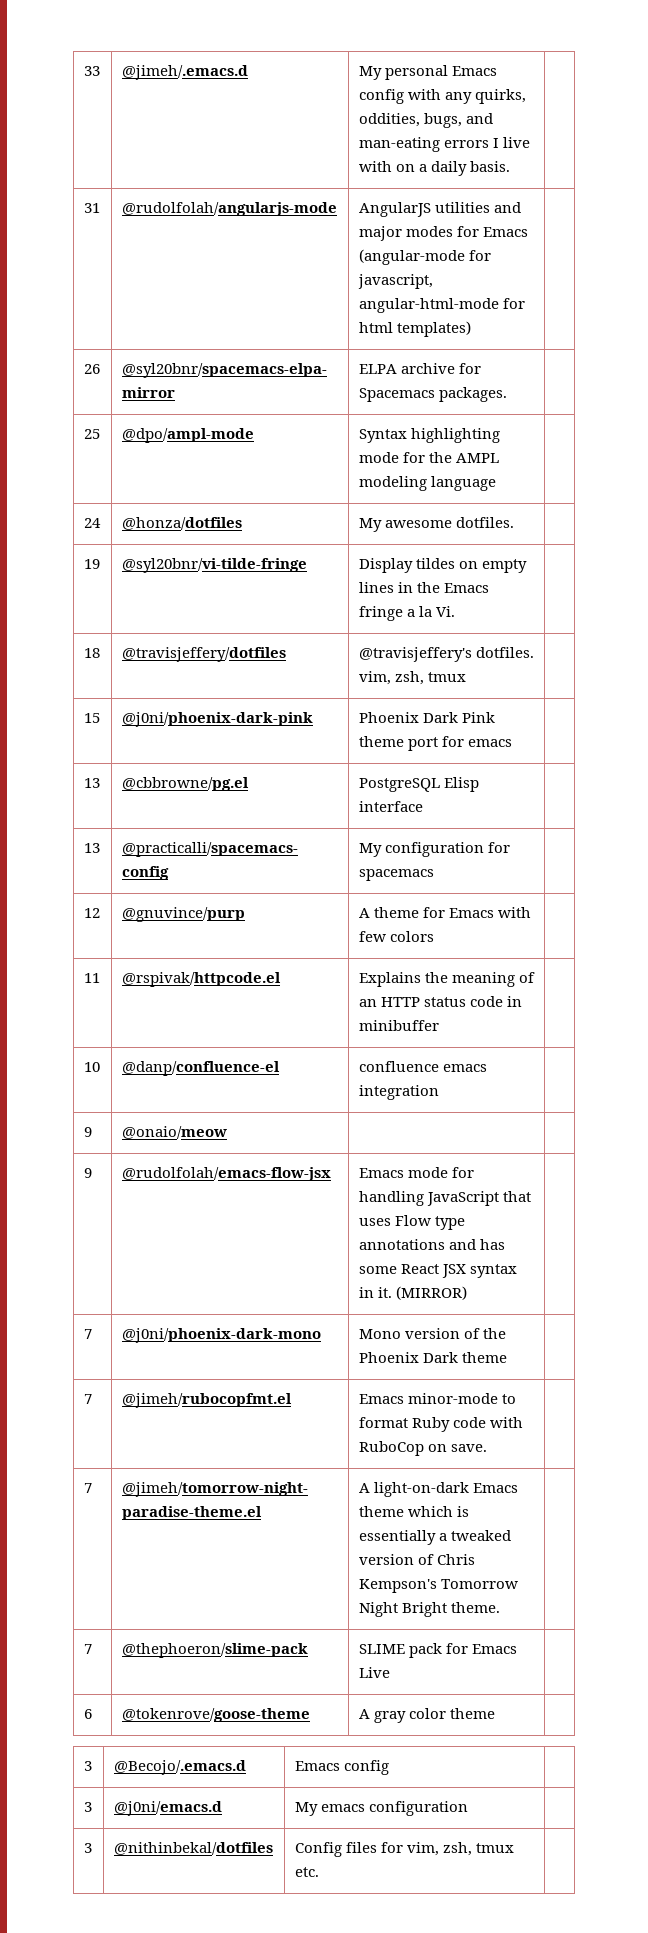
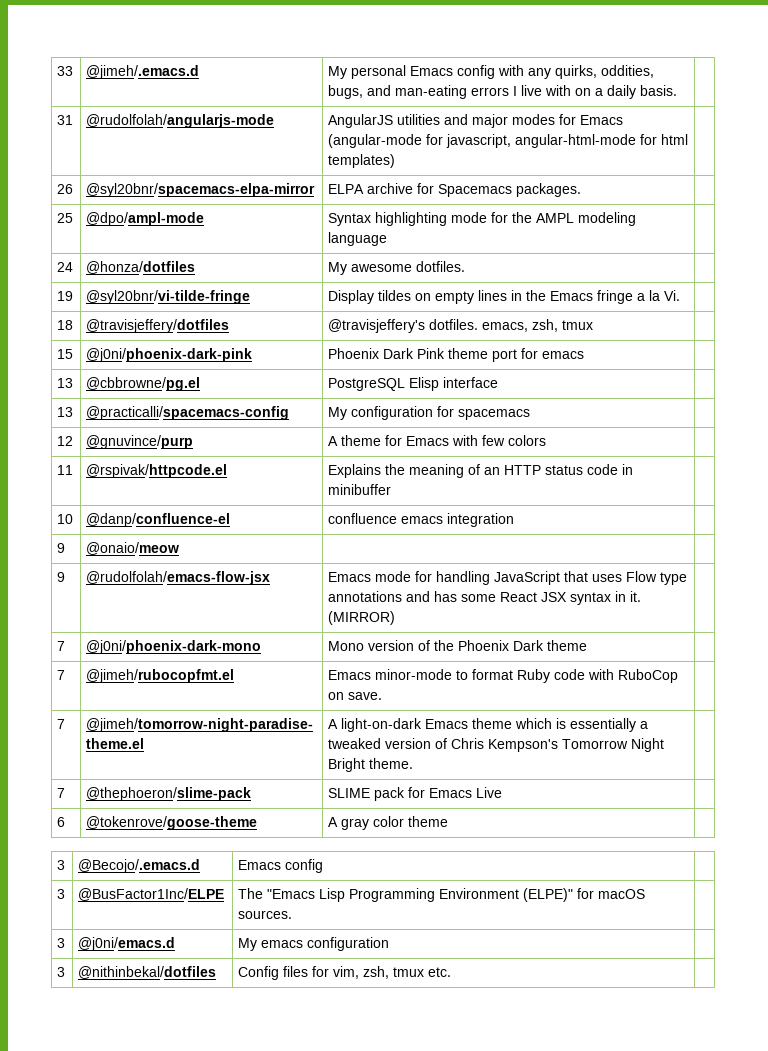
[358,671,391,685] vim, -> [482,322,529,332] emacs,
(389, 1767) none -> [57,889,66,899] [78,888,225,901] [238,888,646,902] [238,910,293,919] // 3 | @BusFactor1Inc/ELPE | The "Emacs Lisp Programming Environment (ELPE)" for macOS sources. |

